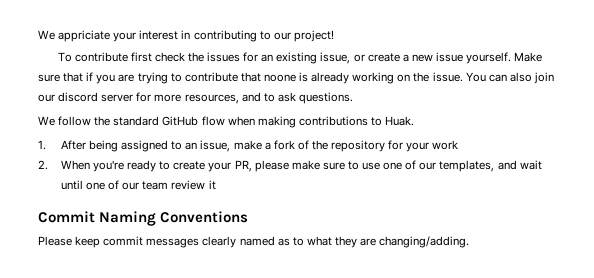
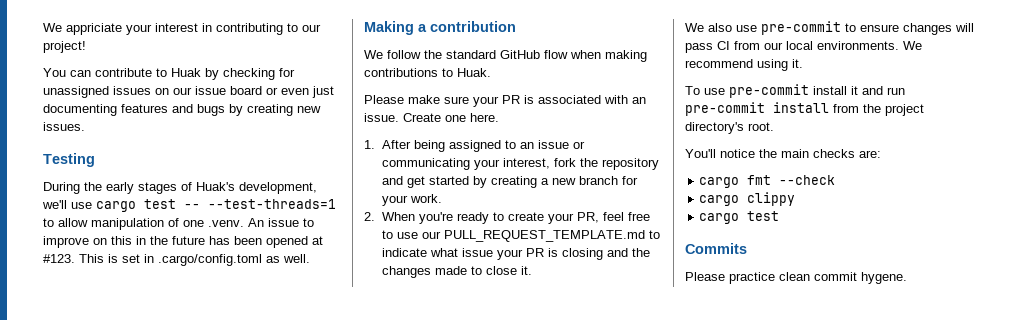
[57,52,543,64] [38,72,554,84] [38,92,353,104] To contribute first check the issues for an existing issue, or create a new issue yourself. Make sure that if you are trying to contribute that noone is already working on the issue. You can also join our discord server for more resources, and to ask questions. -> [43,68,295,80] [43,86,334,98] [43,104,321,116] [43,122,85,131] [43,153,95,167] [43,182,317,194] [42,199,336,212] [43,218,314,230] [43,236,323,248] [43,254,310,266] [364,21,516,35] You can contribute to Huak by checking for unassigned issues on our issue board or even just documenting features and bugs by creating new issues. // Testing // During the early stages of Huak's development, we'll use cargo test -- --test-threads=1 to allow manipulation of one .venv. An issue to improve on this in the future has been opened at #123. This is set in .cargo/config.toml as well. // Making a contribution
(415, 121) none -> [364,95,646,107] [364,113,499,122] // Please make sure your PR is associated with an issue. Create one here.
[200,140,386,152] issue, make a fork of the repository -> [537,140,585,149] [381,158,659,170] [381,176,618,188] issue or communicating your interest, fork the repository and get started by creating a new branch
[432,140,459,150] work -> [409,194,442,203] work.
[254,160,542,172] [60,180,216,190] [38,211,249,226] [38,236,470,248] please make sure to use one of our templates, and wait until one of our team review it // Commit Naming Conventions // Please keep commit messages clearly named as to what they are changing/adding. -> [602,212,650,221] [381,230,660,242] [381,248,650,260] [381,266,532,278] [685,21,974,35] [685,41,922,53] [685,59,803,71] [685,84,905,98] [685,102,924,116] [685,122,774,134] [685,149,881,158] [699,175,836,188] [699,192,796,206] [699,211,780,224] [685,243,747,254] [685,272,907,284] feel free to use our PULL_REQUEST_TEMPLATE.md to indicate what issue your PR is closing and the changes made to close it. // We also use pre-commit to ensure changes will pass CI from our local environments. We recommend using it. // To use pre-commit install it and run pre-commit install from the project directory's root. // You'll notice the main checks are: // cargo fmt --check // cargo clippy // cargo test // Commits // Please practice clean commit hygene.

